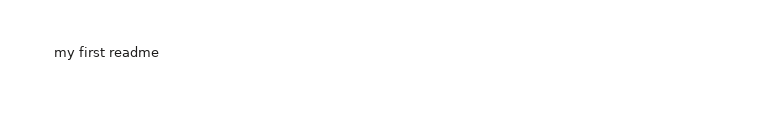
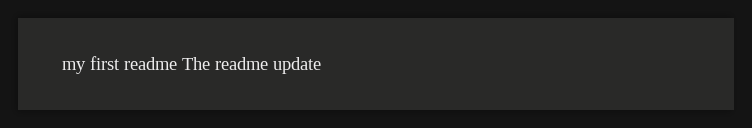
(159, 51) none -> [182,57,321,74] The readme update

